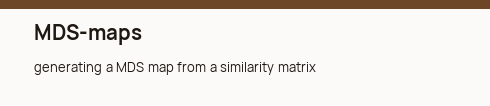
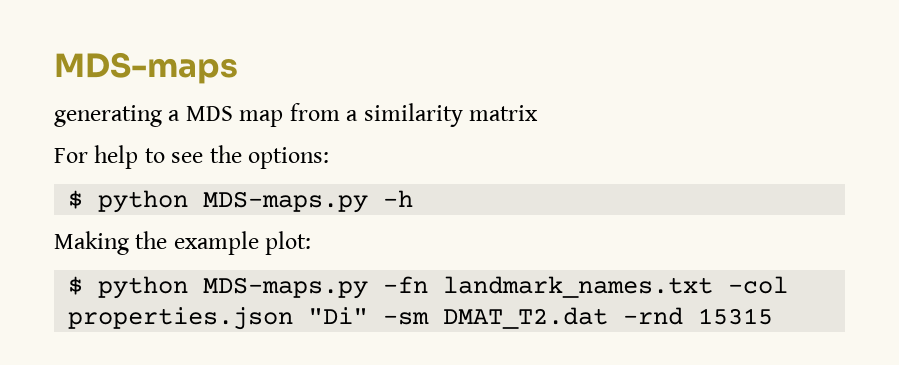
(316, 67) none -> [54,145,330,169] [68,190,414,213] [54,231,312,255] [68,276,789,299] [68,307,774,330] // For help to see the options: // $ python MDS-maps.py -h // Making the example plot: // $ python MDS-maps.py -fn landmark_names.txt -col properties.json "Di" -sm DMAT_T2.dat -rnd 15315

